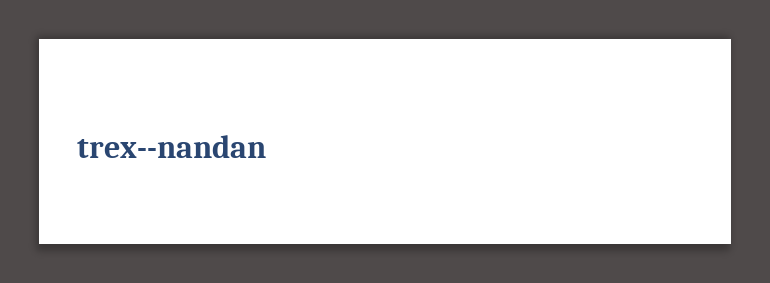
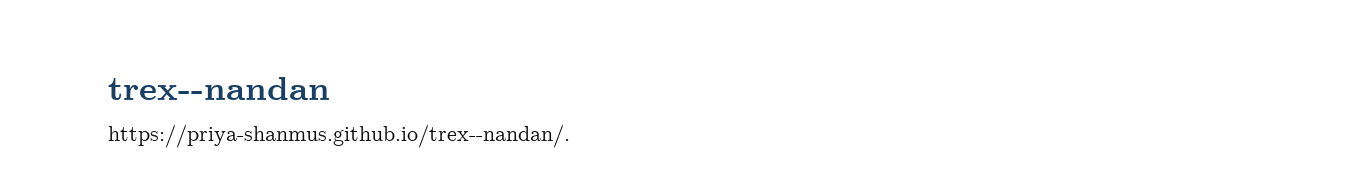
(266, 146) none -> [108,124,570,148] // https://priya-shanmus.github.io/trex--nandan/.

